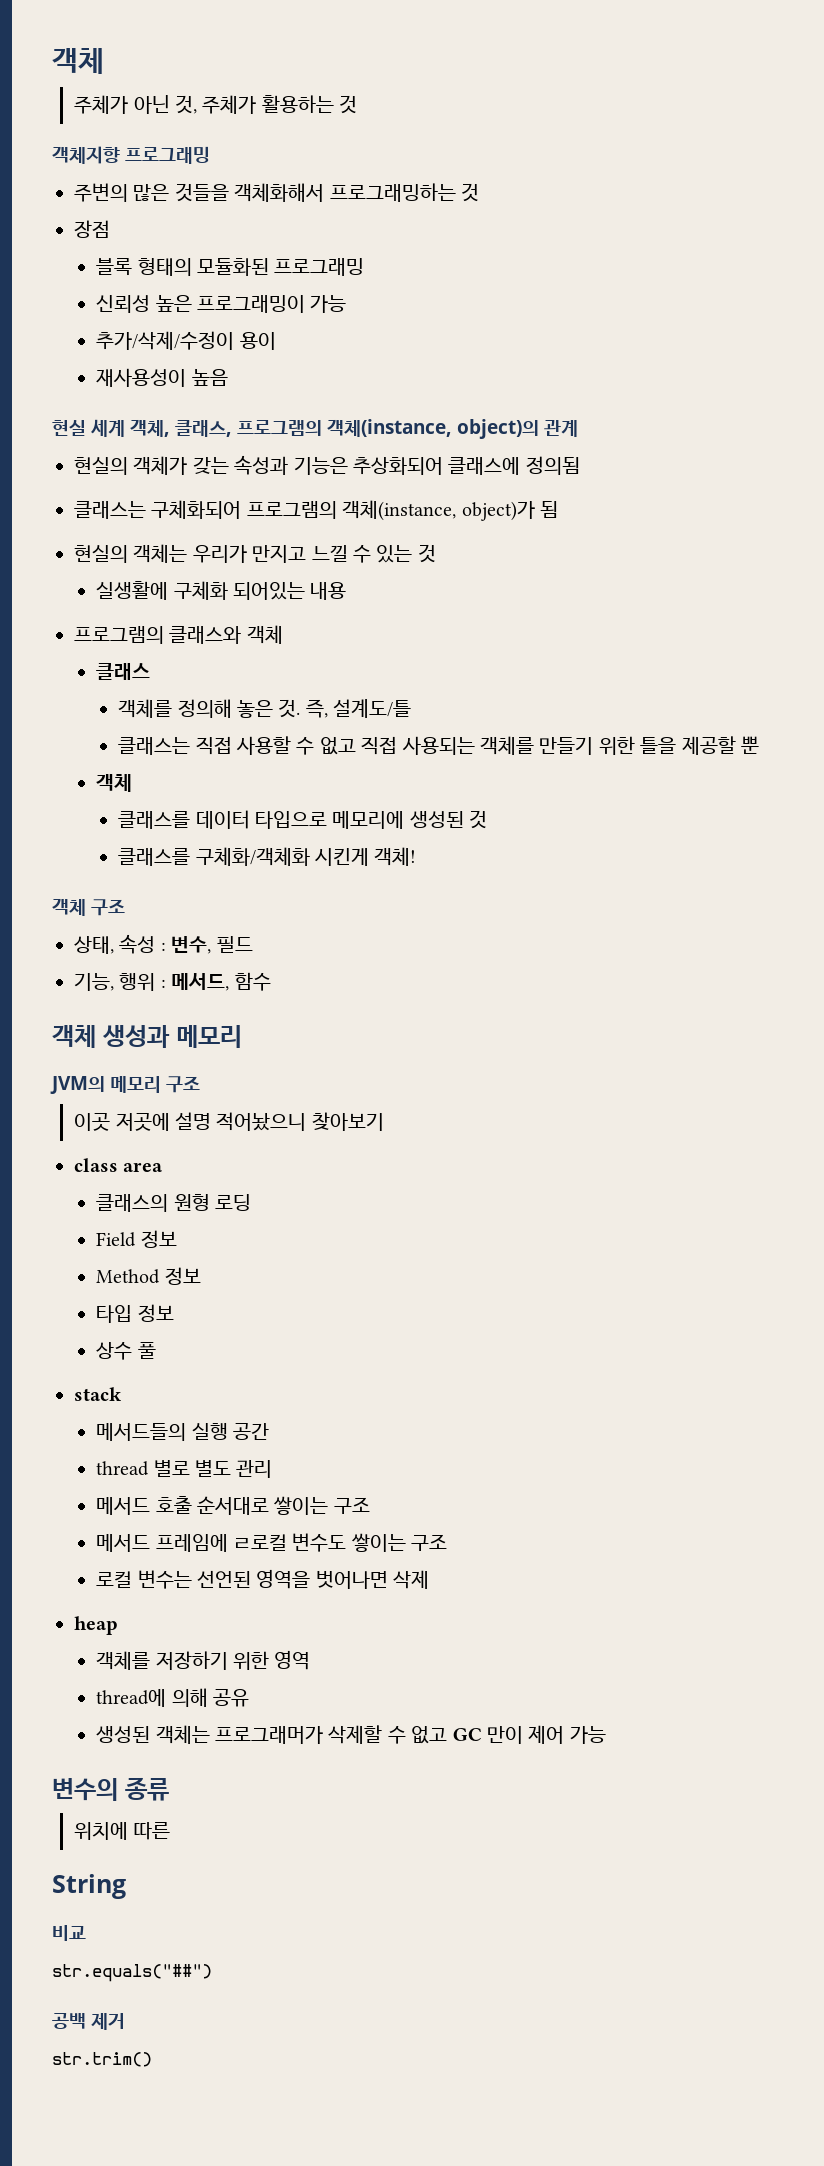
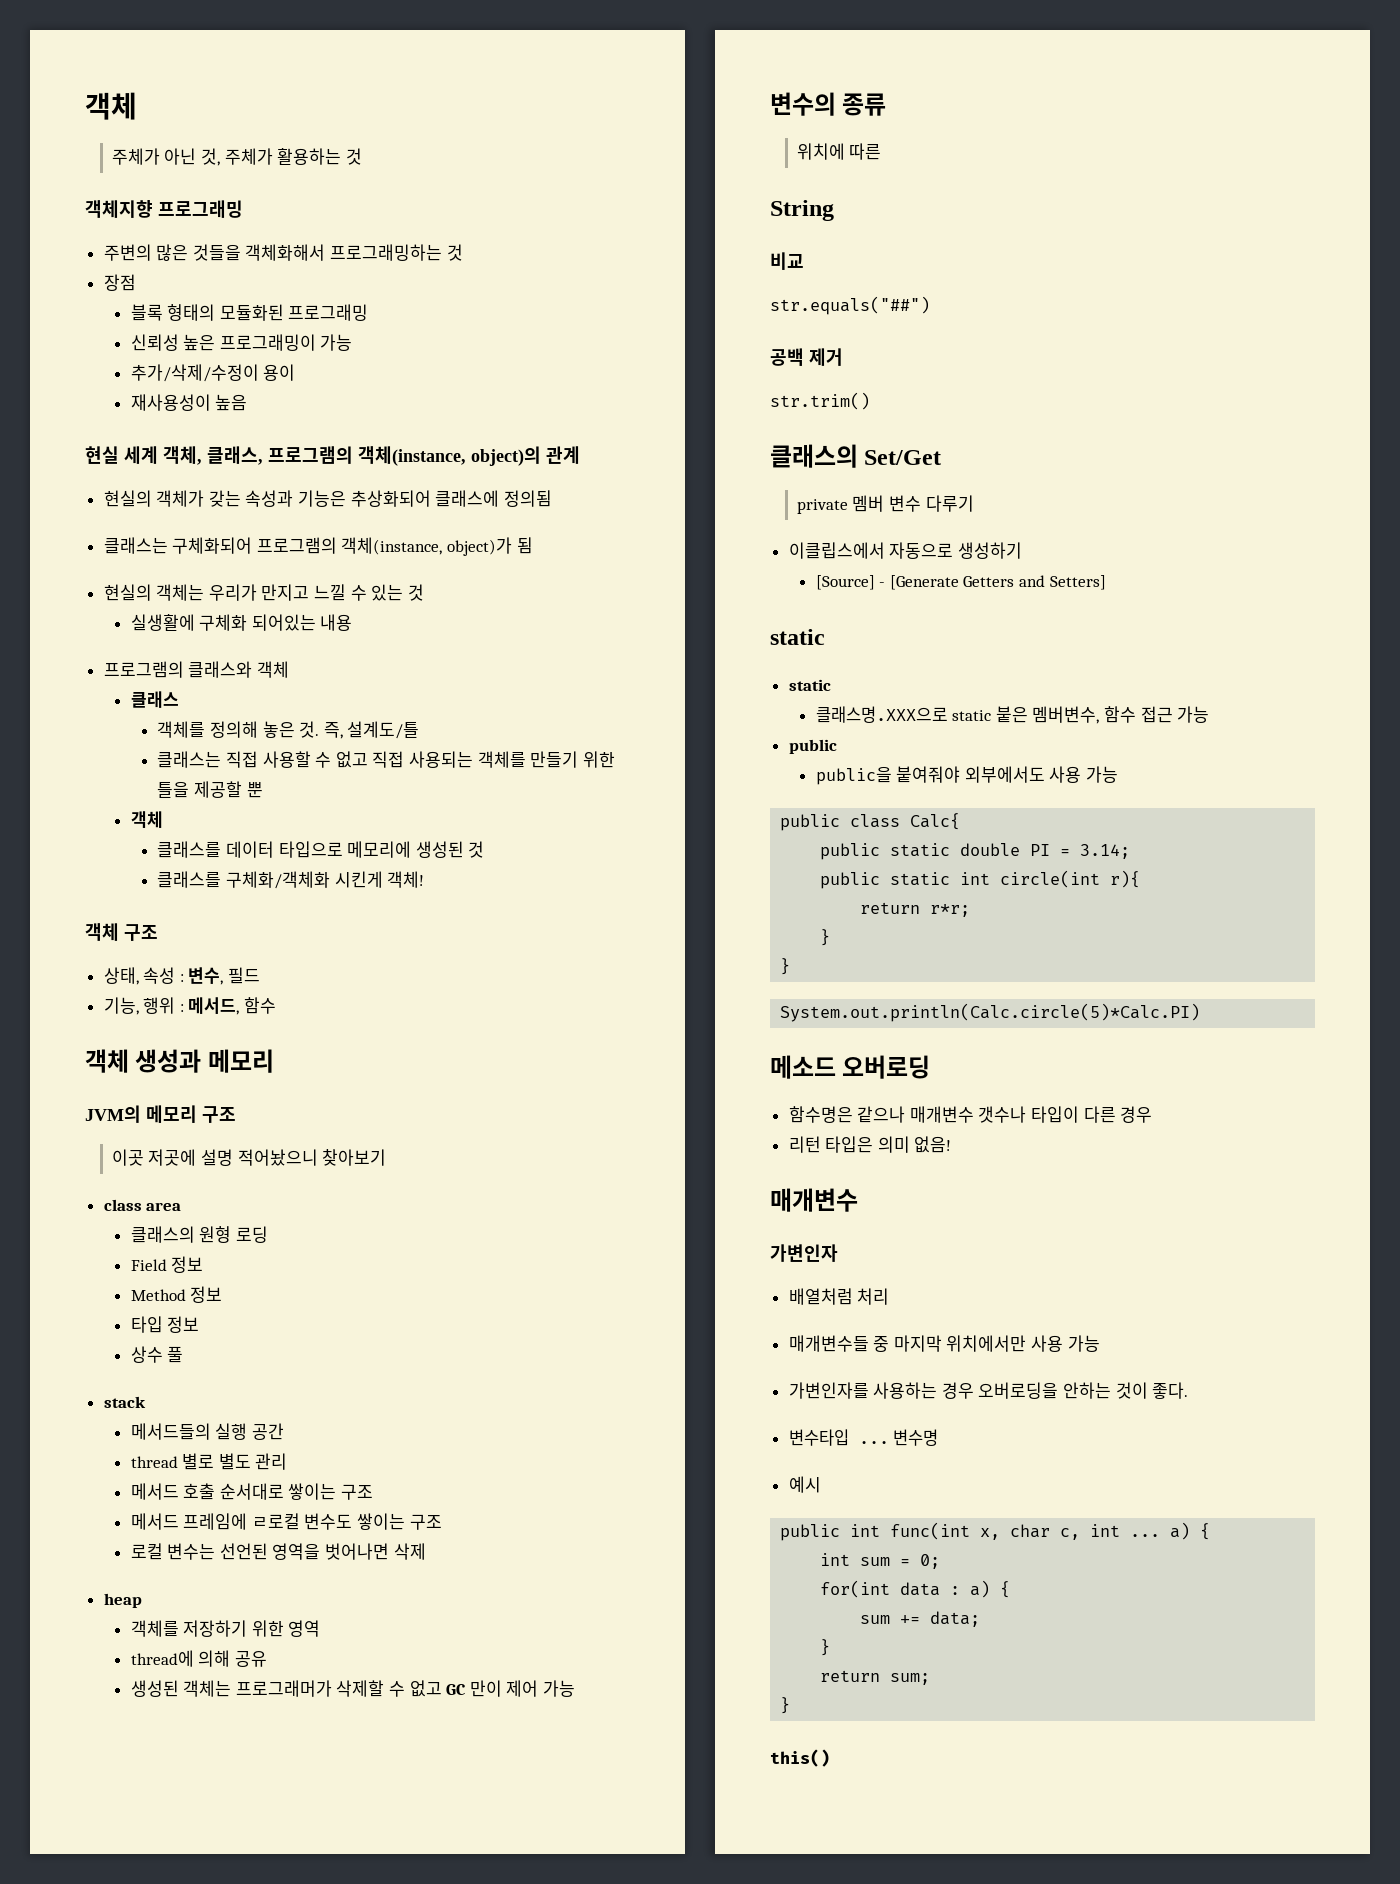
(152, 2059) none -> [770,444,942,468] [796,495,974,514] [788,542,1022,559] [815,575,1106,590] [770,629,825,645] [788,679,831,691] [815,706,1210,724] [788,739,837,754] [815,766,1118,785] [780,813,961,831] [820,843,1131,860] [820,870,1141,889] [860,902,971,917] [820,929,831,946] [780,958,791,975] [780,1003,1201,1022] [770,1055,931,1079] [788,1106,1153,1123] [788,1136,952,1153] [770,1188,858,1212] [770,1244,838,1262] [788,1288,890,1305] [788,1335,1100,1352] [788,1382,1189,1399] [788,1429,939,1446] [788,1476,821,1493] [780,1522,1211,1541] [820,1553,941,1569] [820,1580,1011,1598] [860,1611,981,1627] [820,1639,831,1656] [820,1670,931,1685] [780,1697,791,1714] [770,1749,830,1767] // 클래스의 Set/Get // private 멤버 변수 다루기 // 이클립스에서 자동으로 생성하기 // [Source] - [Generate Getters and Setters] // static // static // 클래스명.XXX으로 static 붙은 멤버변수, 함수 접근 가능 // public // public을 붙여줘야 외부에서도 사용 가능 // public class Calc{ // public static double PI = 3.14; // public static int circle(int r){ // return r*r; // } // } // System.out.println(Calc.circle(5)*Calc.PI) // 메소드 오버로딩 // 함수명은 같으나 매개변수 갯수나 타입이 다른 경우 // 리턴 타입은 의미 없음! // 매개변수 // 가변인자 // 배열처럼 처리 // 매개변수들 중 마지막 위치에서만 사용 가능 // 가변인자를 사용하는 경우 오버로딩을 안하는 것이 좋다. // 변수타입 ... 변수명 // 예시 // public int func(int x, char c, int ... a) { // int sum = 0; // for(int data : a) { // sum += data; // } // return sum; // } // this()

